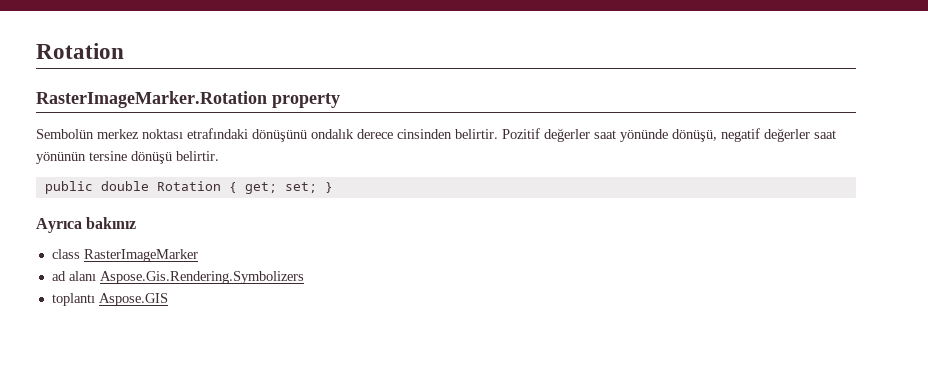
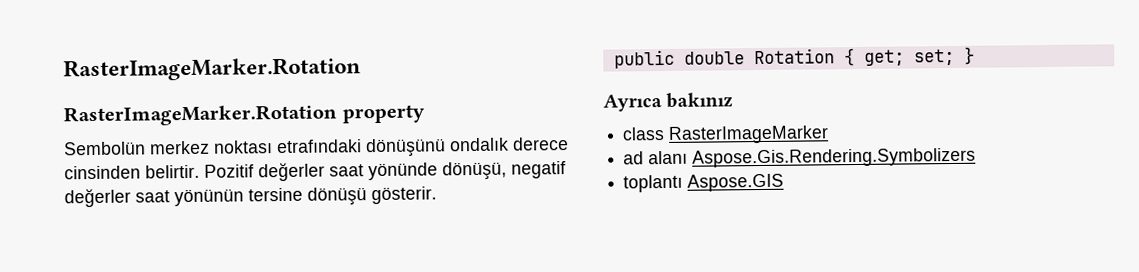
[36,43,124,59] Rotation -> [63,57,361,82] RasterImageMarker.Rotation
[176,151,219,161] belirtir. -> [371,186,437,205] gösterir.

